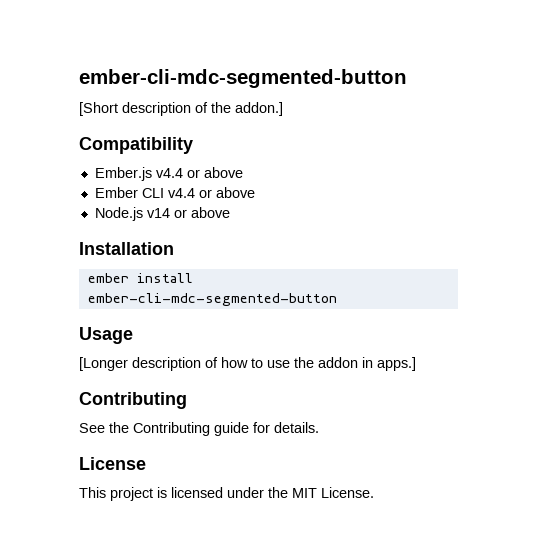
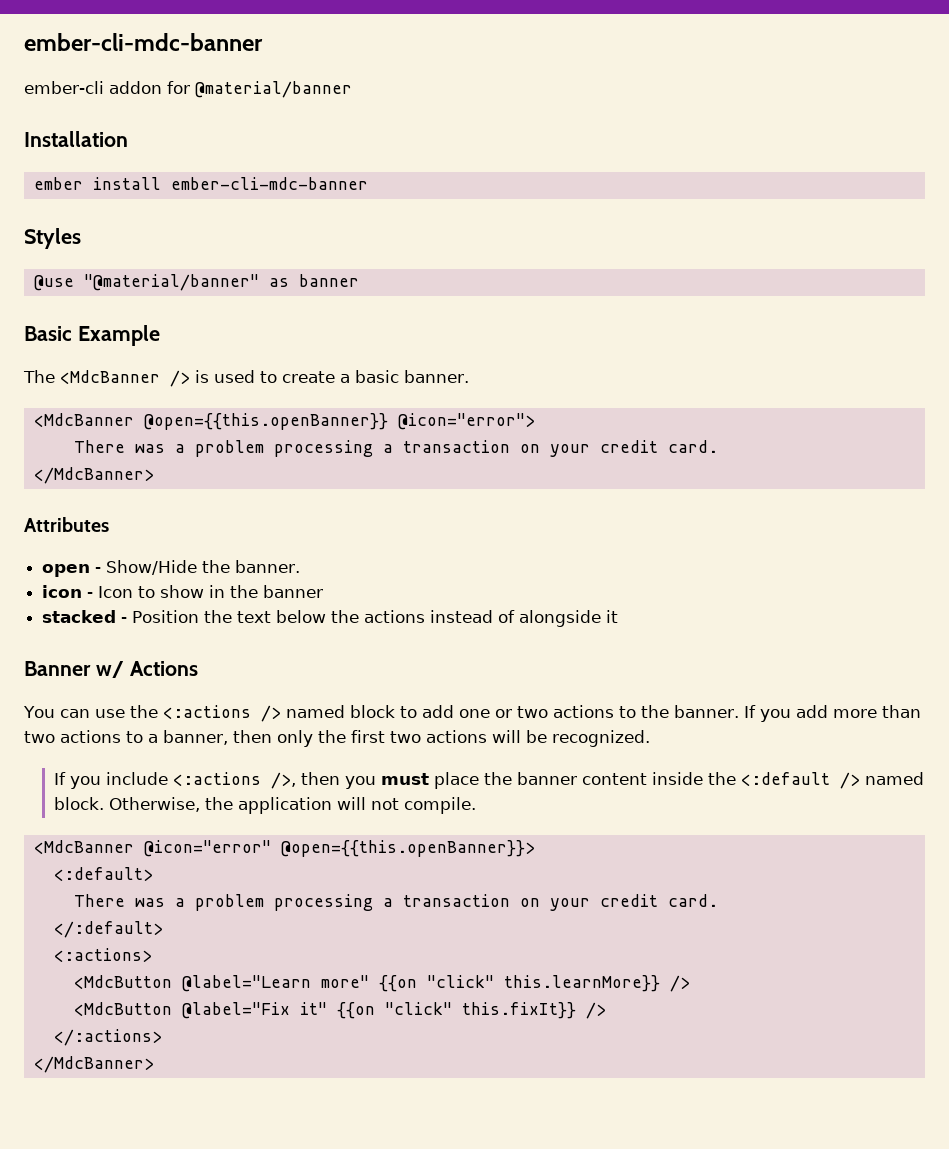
[79,69,407,88] [79,102,283,116] [79,137,193,154] [94,167,243,181] [94,187,255,198] [94,207,230,221] [79,242,174,255] [87,273,193,283] [87,293,337,306] [79,327,133,344] [79,357,416,371] [79,392,187,409] [79,422,319,436] [79,457,146,470] [79,487,374,501] ember-cli-mdc-segmented-button // [Short description of the addon.] // Compatibility // Ember.js v4.4 or above // Ember CLI v4.4 or above // Node.js v14 or above // Installation // ember install ember-cli-mdc-segmented-button // Usage // [Longer description of how to use the addon in apps.] // Contributing // See the Contributing guide for details. // License // This project is licensed under the MIT License. -> [24,33,263,51] [24,81,352,98] [24,131,128,147] [33,177,368,190] [24,228,81,249] [33,274,359,291] [24,325,160,346] [23,370,469,387] [33,413,535,430] [73,440,718,457] [33,467,154,484] [24,517,109,532] [42,560,301,577] [42,585,324,598] [42,610,619,627] [24,661,198,678] [23,705,921,722] [24,730,650,747] [53,772,924,789] [53,797,476,814] [33,840,535,857] [53,867,153,881] [73,894,718,911] [53,921,163,938] [53,948,152,962] [73,975,690,992] [73,1002,606,1019] [53,1029,162,1046] [33,1056,154,1073] ember-cli-mdc-banner // ember-cli addon for @material/banner // Installation // ember install ember-cli-mdc-banner // Styles // @use "@material/banner" as banner // Basic Example // The <MdcBanner /> is used to create a basic banner. // <MdcBanner @open={{this.openBanner}} @icon="error"> // There was a problem processing a transaction on your credit card. // </MdcBanner> // Attributes // open - Show/Hide the banner. // icon - Icon to show in the banner // stacked - Position the text below the actions instead of alongside it // Banner w/ Actions // You can use the <:actions /> named block to add one or two actions to the banner. If you add more than two actions to a banner, then only the first two actions will be recognized. // If you include <:actions />, then you must place the banner content inside the <:default /> named block. Otherwise, the application will not compile. // <MdcBanner @icon="error" @open={{this.openBanner}}> // <:default> // There was a problem processing a transaction on your credit card. // </:default> // <:actions> // <MdcButton @label="Learn more" {{on "click" this.learnMore}} /> // <MdcButton @label="Fix it" {{on "click" this.fixIt}} /> // </:actions> // </MdcBanner>

